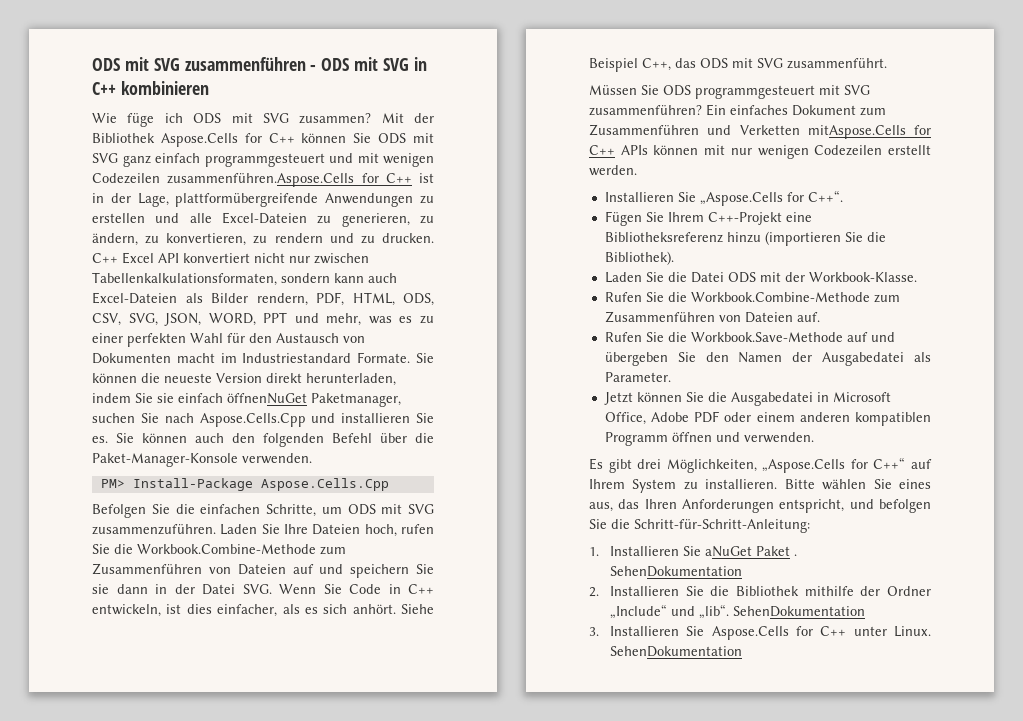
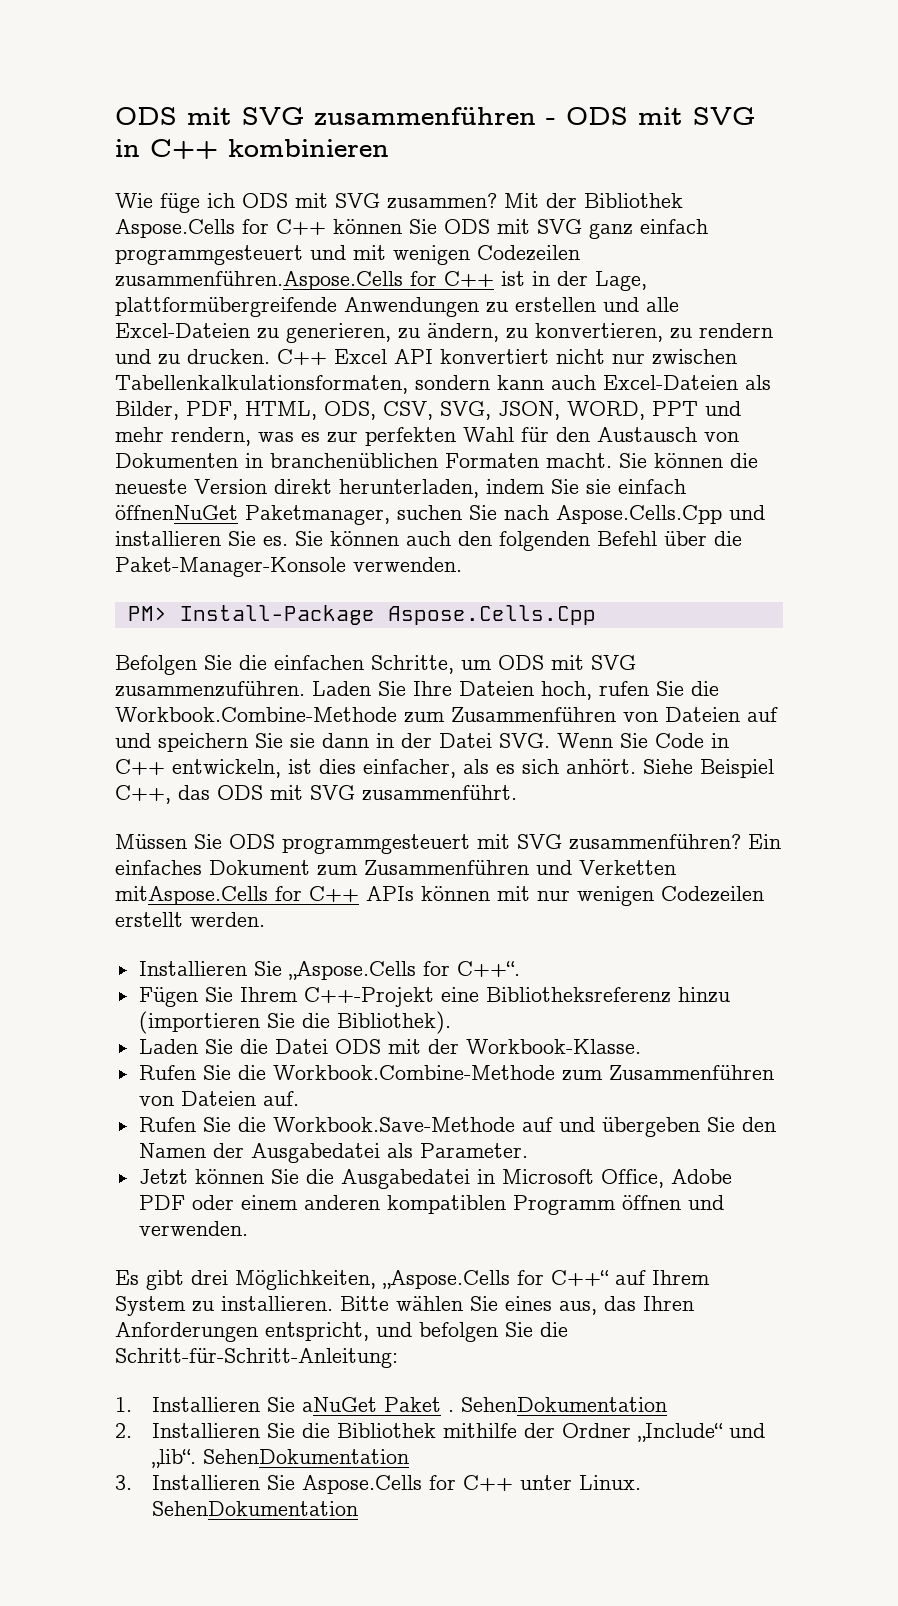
[211,293,308,306] Bilder rendern, -> [115,401,179,420] Bilder,
[326,313,434,326] [92,333,123,343] mehr, was es zu einer -> [115,427,358,446] mehr rendern, was es zur
[176,352,411,363] macht im Industriestandard Formate. -> [245,453,612,468] in branchenüblichen Formaten macht.

